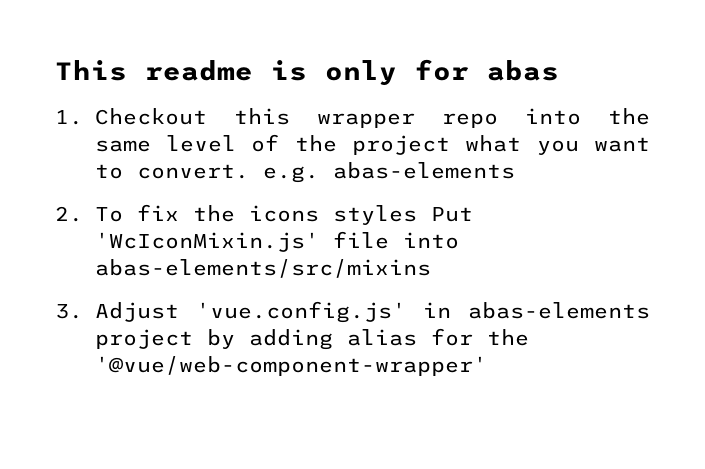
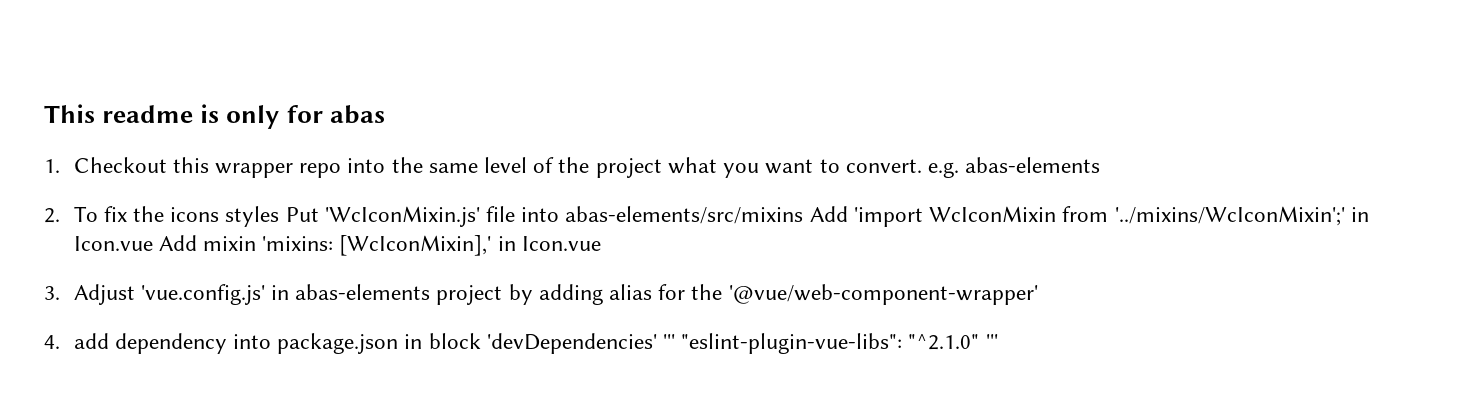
(431, 268) none -> [809,206,1369,227] [73,235,601,256] Add 'import WcIconMixin from '../mixins/WcIconMixin';' in Icon.vue Add mixin 'mixins: [WcIconMixin],' in Icon.vue
(487, 366) none -> [44,333,998,354] // 4. add dependency into package.json in block 'devDependencies' ''' "eslint-plugin-vue-libs": "^2.1.0" '''

